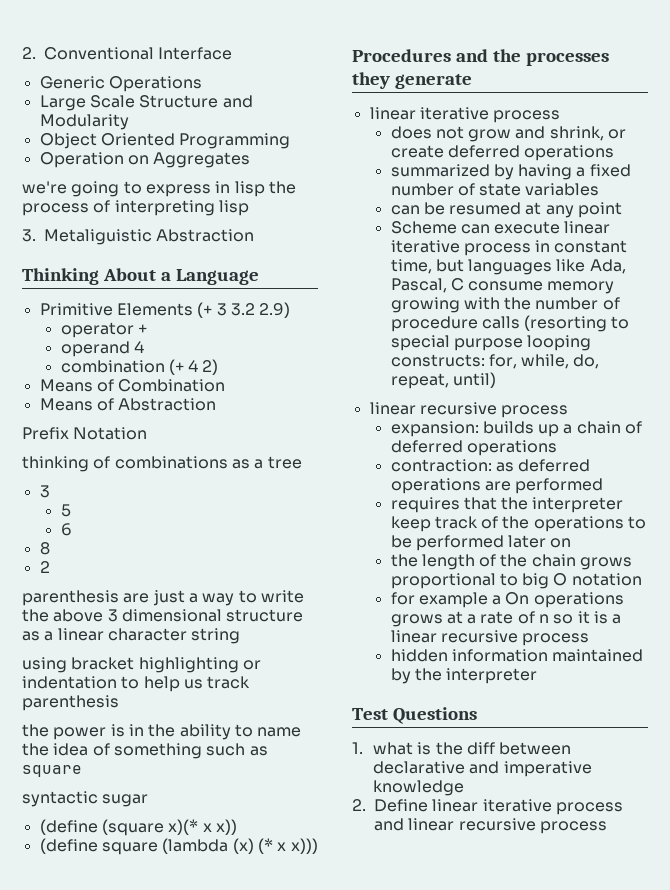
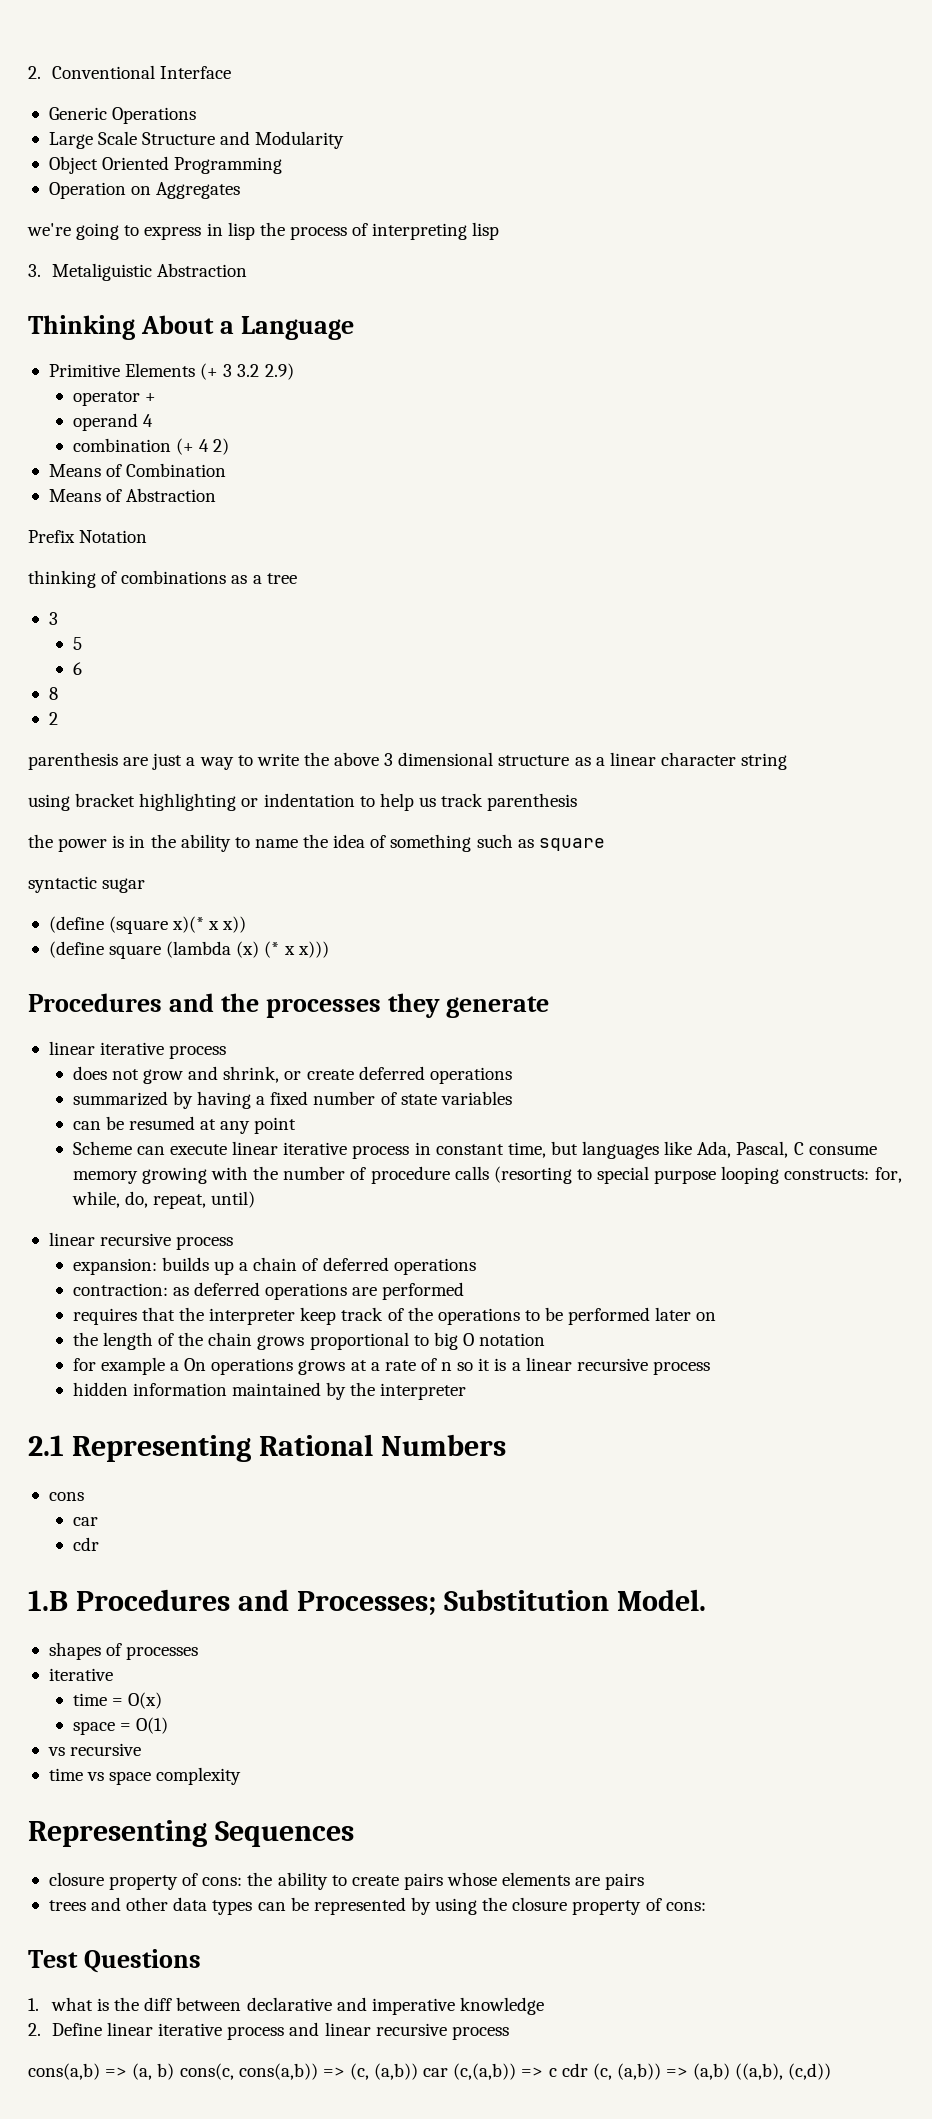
(538, 676) none -> [28,1434,506,1462] [48,1492,84,1501] [72,1517,98,1526] [72,1537,99,1551] [28,1589,706,1616] [48,1642,199,1660] [48,1668,113,1681] [72,1692,163,1709] [72,1717,169,1735] [47,1743,142,1756] [48,1767,242,1785] [28,1820,354,1847] [48,1872,645,1890] [48,1897,706,1915] // 2.1 Representing Rational Numbers // cons // car // cdr // 1.B Procedures and Processes; Substitution Model. // shapes of processes // iterative // time = O(x) // space = O(1) // vs recursive // time vs space complexity // Representing Sequences // closure property of cons: the ability to create pairs whose elements are pairs // trees and other data types can be represented by using the closure property of cons:
(607, 827) none -> [28,2063,832,2080] // cons(a,b) => (a, b) cons(c, cons(a,b)) => (c, (a,b)) car (c,(a,b)) => c cdr (c, (a,b)) => (a,b) ((a,b), (c,d))

